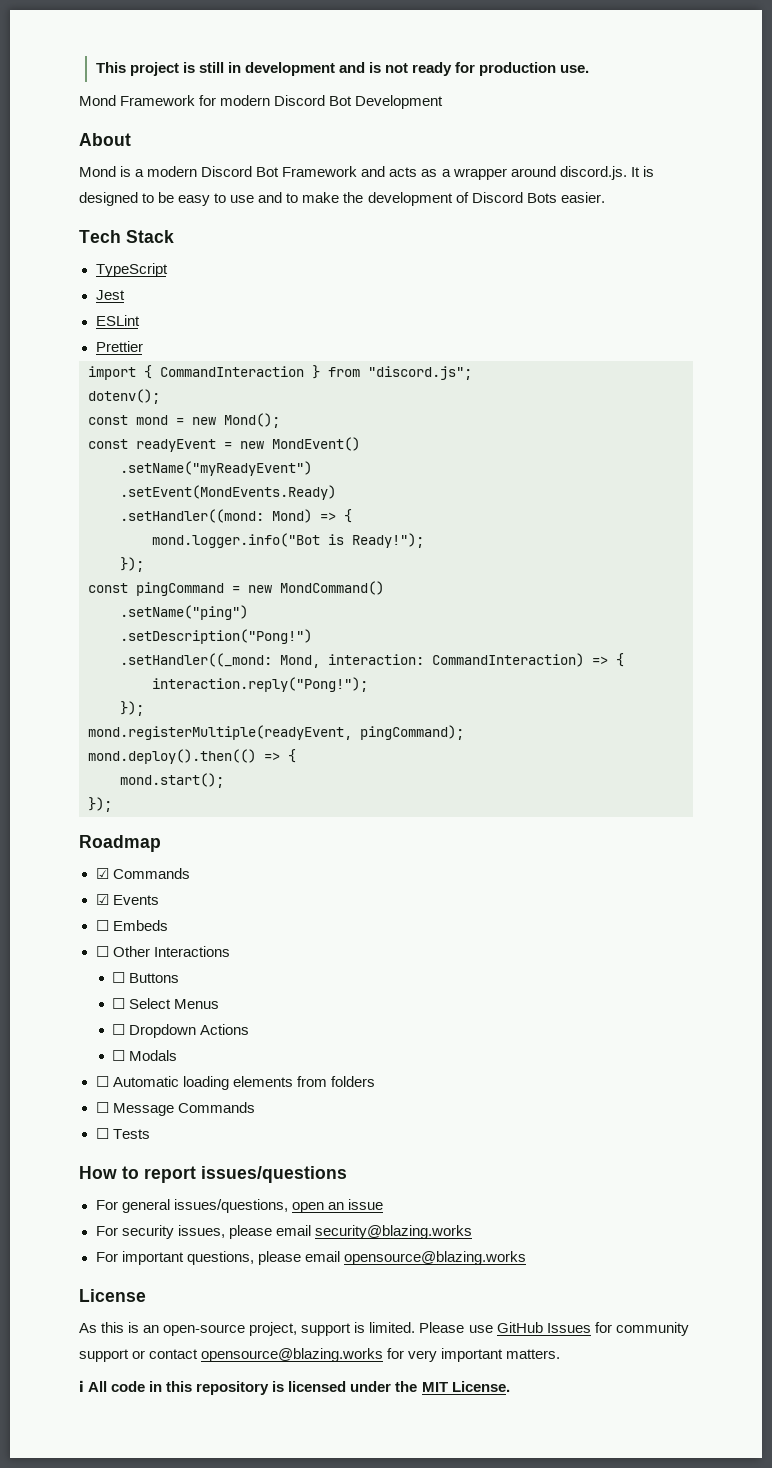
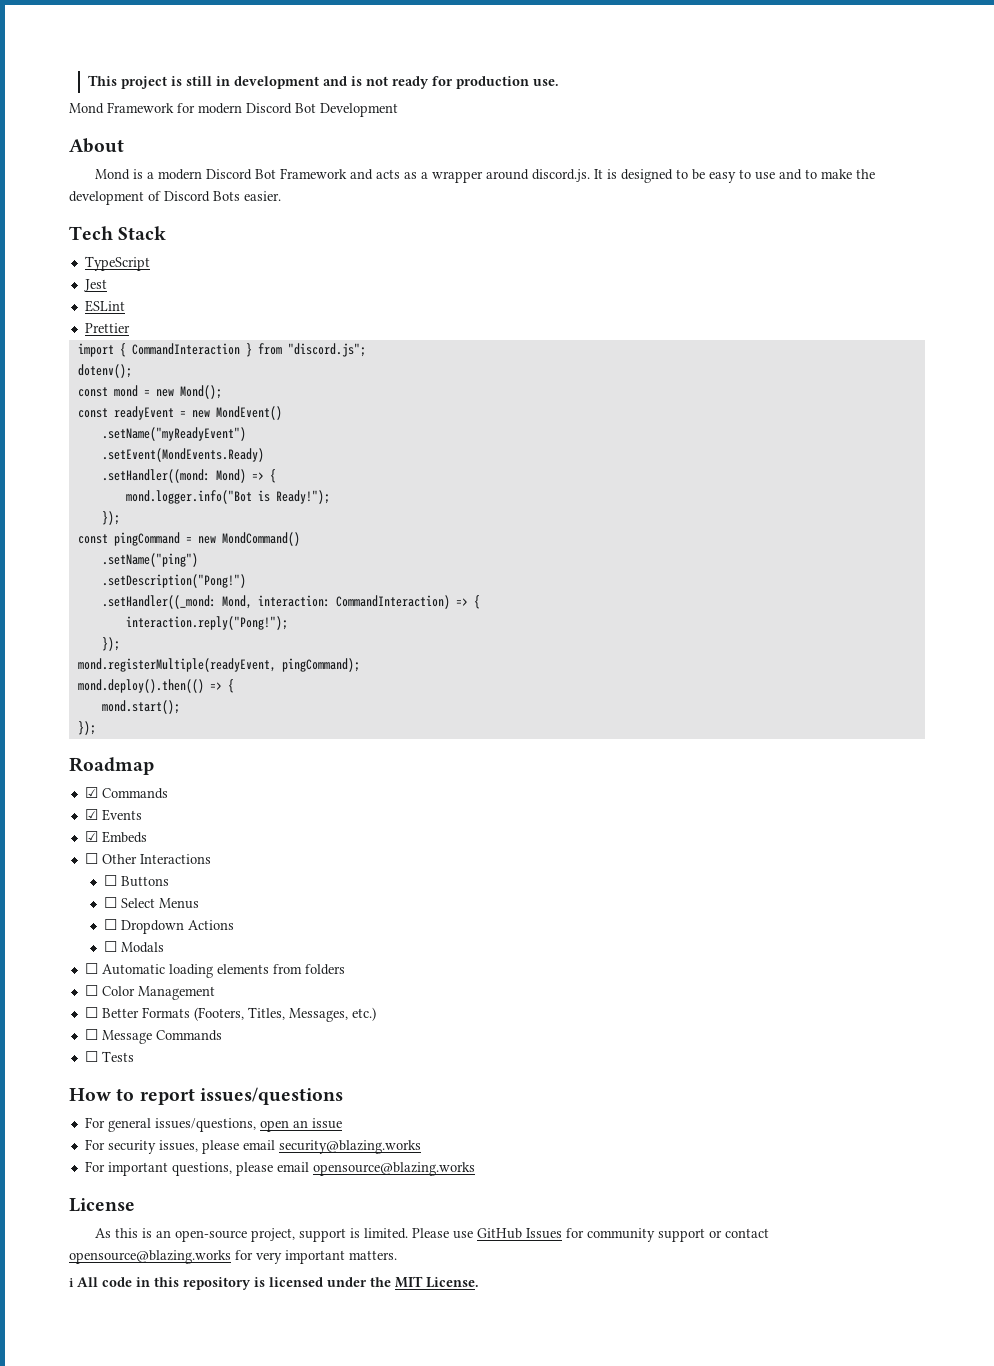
[95,920,109,931] ☐ -> [84,831,98,842] ☑
(375, 1081) none -> [84,985,215,1000] [84,1007,376,1022] // ☐ Color Management // ☐ Better Formats (Footers, Titles, Messages, etc.)

